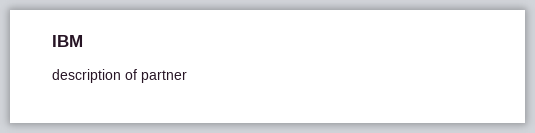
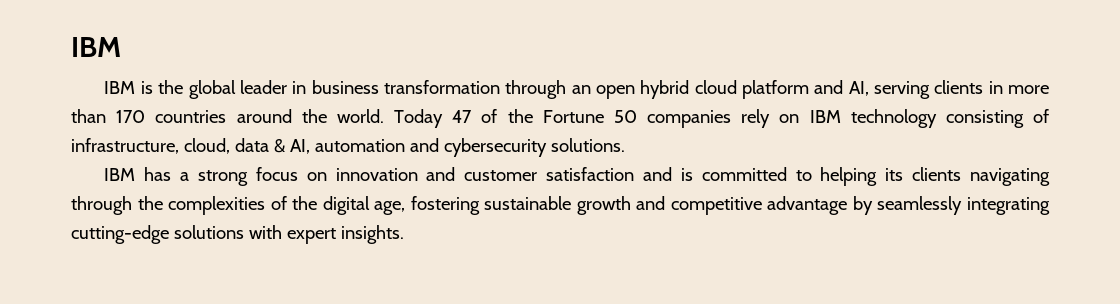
[52,69,187,83] description of partner -> [104,80,1049,99] [71,109,1050,128] [71,138,625,157] [104,167,1050,186] [71,196,1050,215] [71,225,404,244] IBM is the global leader in business transformation through an open hybrid cloud platform and AI, serving clients in more than 170 countries around the world. Today 47 of the Fortune 50 companies rely on IBM technology consisting of infrastructure, cloud, data & AI, automation and cybersecurity solutions. // IBM has a strong focus on innovation and customer satisfaction and is committed to helping its clients navigating through the complexities of the digital age, fostering sustainable growth and competitive advantage by seamlessly integrating cutting-edge solutions with expert insights.

